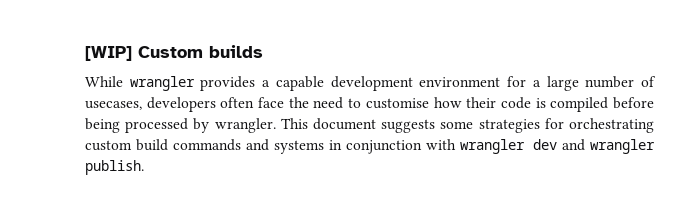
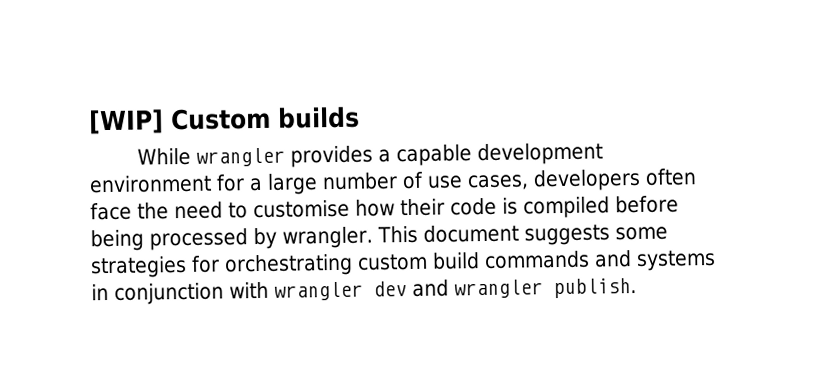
[85,101,142,110] usecases, -> [427,174,529,191] use cases,

